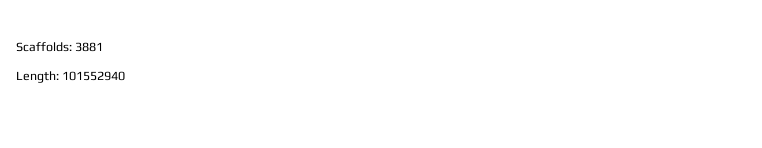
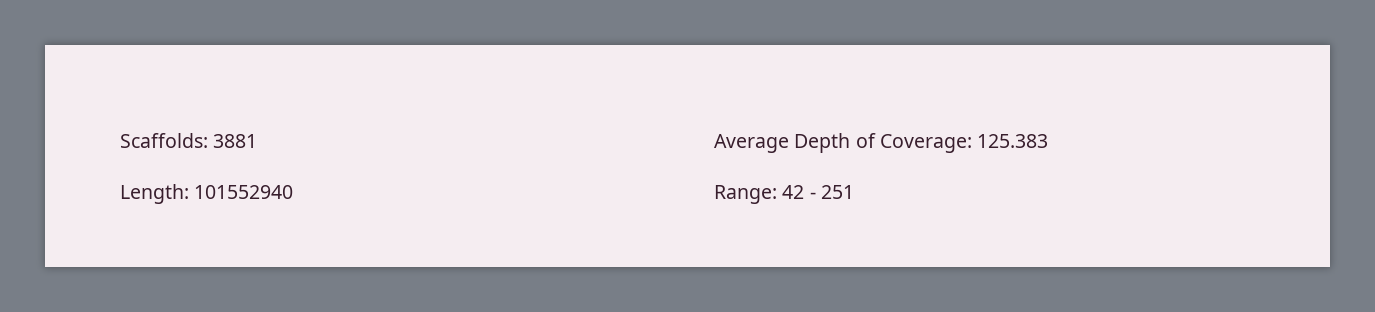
(126, 76) none -> [714,133,1049,153] [714,185,854,204] // Average Depth of Coverage: 125.383 // Range: 42 - 251

